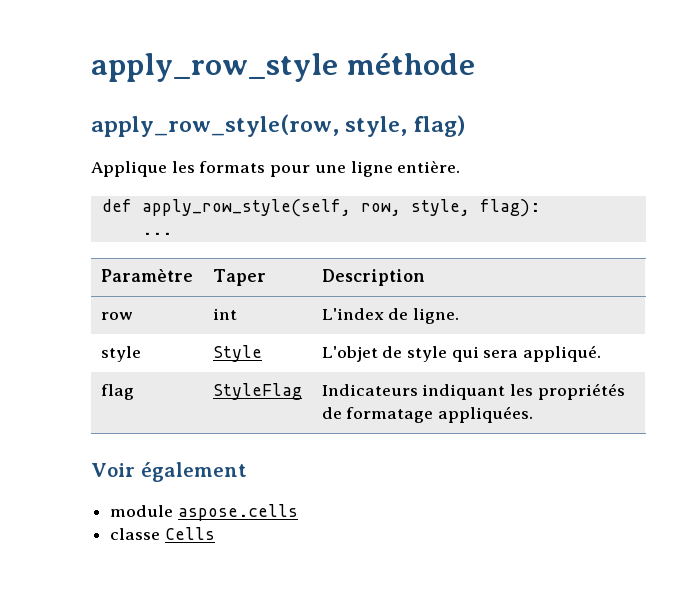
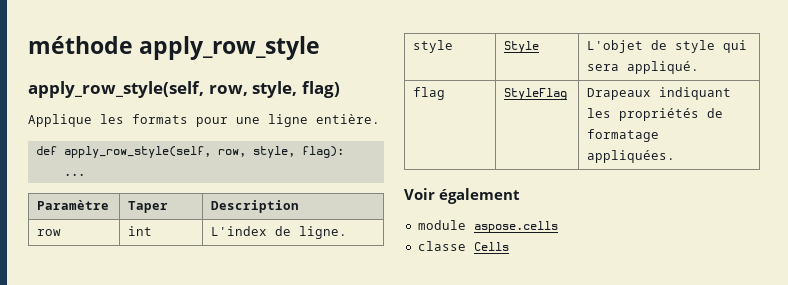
(91, 67) none -> [28,36,133,54] méthode
[346,53,475,75] [91,114,339,137] méthode // apply_row_style(row, -> [28,81,248,98] // apply_row_style(self, row,
[321,384,418,396] Indicateurs -> [587,88,652,100] Drapeaux

